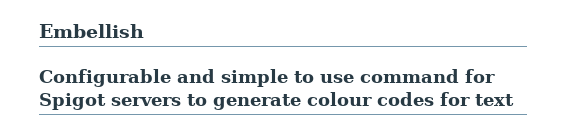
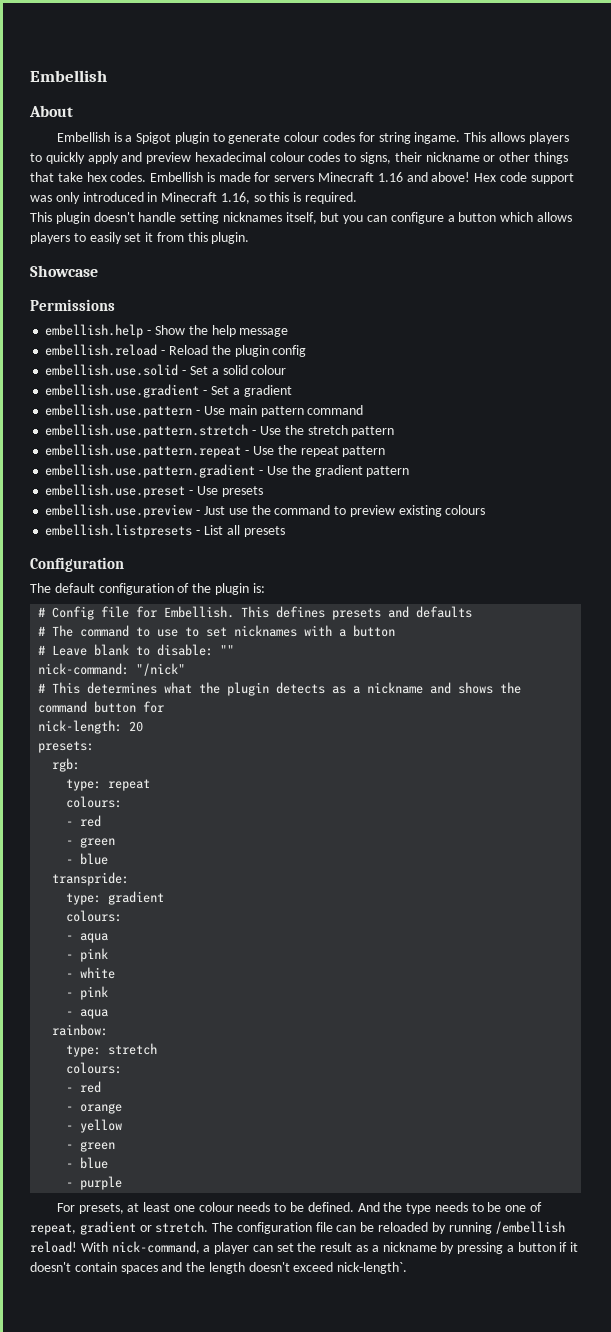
[39,69,495,87] [39,93,181,110] Configurable and simple to use command for Spigot servers -> [29,105,73,117] [56,132,209,144] About // Embellish is a Spigot plugin
[475,94,514,106] text -> [378,132,569,144] [30,152,568,164] [30,172,574,184] [30,192,358,204] [30,212,572,224] [30,232,250,244] [30,265,98,277] [30,299,115,311] [45,324,289,338] [45,344,307,357] [45,364,287,376] [45,384,292,398] [45,404,364,418] [45,424,395,438] [45,444,386,458] [45,464,410,478] [45,484,263,498] [45,504,486,518] [45,524,285,538] [30,557,124,572] [30,583,265,595] [38,606,473,620] [38,625,396,637] [38,644,235,656] [38,663,186,676] [38,682,522,696] [38,701,165,713] [38,720,144,734] [38,741,95,753] [52,758,81,772] [66,779,151,791] [66,796,123,808] [66,815,102,827] [66,837,116,848] [66,853,109,865] [52,872,130,886] [66,891,165,905] [66,910,123,922] [66,933,109,943] [66,948,109,962] [66,967,116,979] [66,986,109,1000] [66,1009,109,1019] [52,1024,109,1036] [66,1043,158,1057] [66,1062,123,1074] [66,1081,102,1093] [66,1103,123,1114] [66,1119,123,1133] [66,1141,116,1152] [66,1157,109,1169] [66,1176,123,1190] [56,1202,543,1214] [30,1221,566,1235] [30,1241,579,1254] [30,1262,408,1274] string ingame. This allows players to quickly apply and preview hexadecimal colour codes to signs, their nickname or other things that take hex codes. Embellish is made for servers Minecraft 1.16 and above! Hex code support was only introduced in Minecraft 1.16, so this is required. // This plugin doesn't handle setting nicknames itself, but you can configure a button which allows players to easily set it from this plugin. // Showcase // Permissions // embellish.help - Show the help message // embellish.reload - Reload the plugin config // embellish.use.solid - Set a solid colour // embellish.use.gradient - Set a gradient // embellish.use.pattern - Use main pattern command // embellish.use.pattern.stretch - Use the stretch pattern // embellish.use.pattern.repeat - Use the repeat pattern // embellish.use.pattern.gradient - Use the gradient pattern // embellish.use.preset - Use presets // embellish.use.preview - Just use the command to preview existing colours // embellish.listpresets - List all presets // Configuration // The default configuration of the plugin is: // # Config file for Embellish. This defines presets and defaults // # The command to use to set nicknames with a button // # Leave blank to disable: "" // nick-command: "/nick" // # This determines what the plugin detects as a nickname and shows the command button for // nick-length: 20 // presets: // rgb: // type: repeat // colours: // - red // - green // - blue // transpride: // type: gradient // colours: // - aqua // - pink // - white // - pink // - aqua // rainbow: // type: stretch // colours: // - red // - orange // - yellow // - green // - blue // - purple // For presets, at least one colour needs to be defined. And the type needs to be one of repeat, gradient or stretch. The configuration file can be reloaded by running /embellish reload! With nick-command, a player can set the result as a nickname by pressing a button if it doesn't contain spaces and the length doesn't exceed nick-length`.

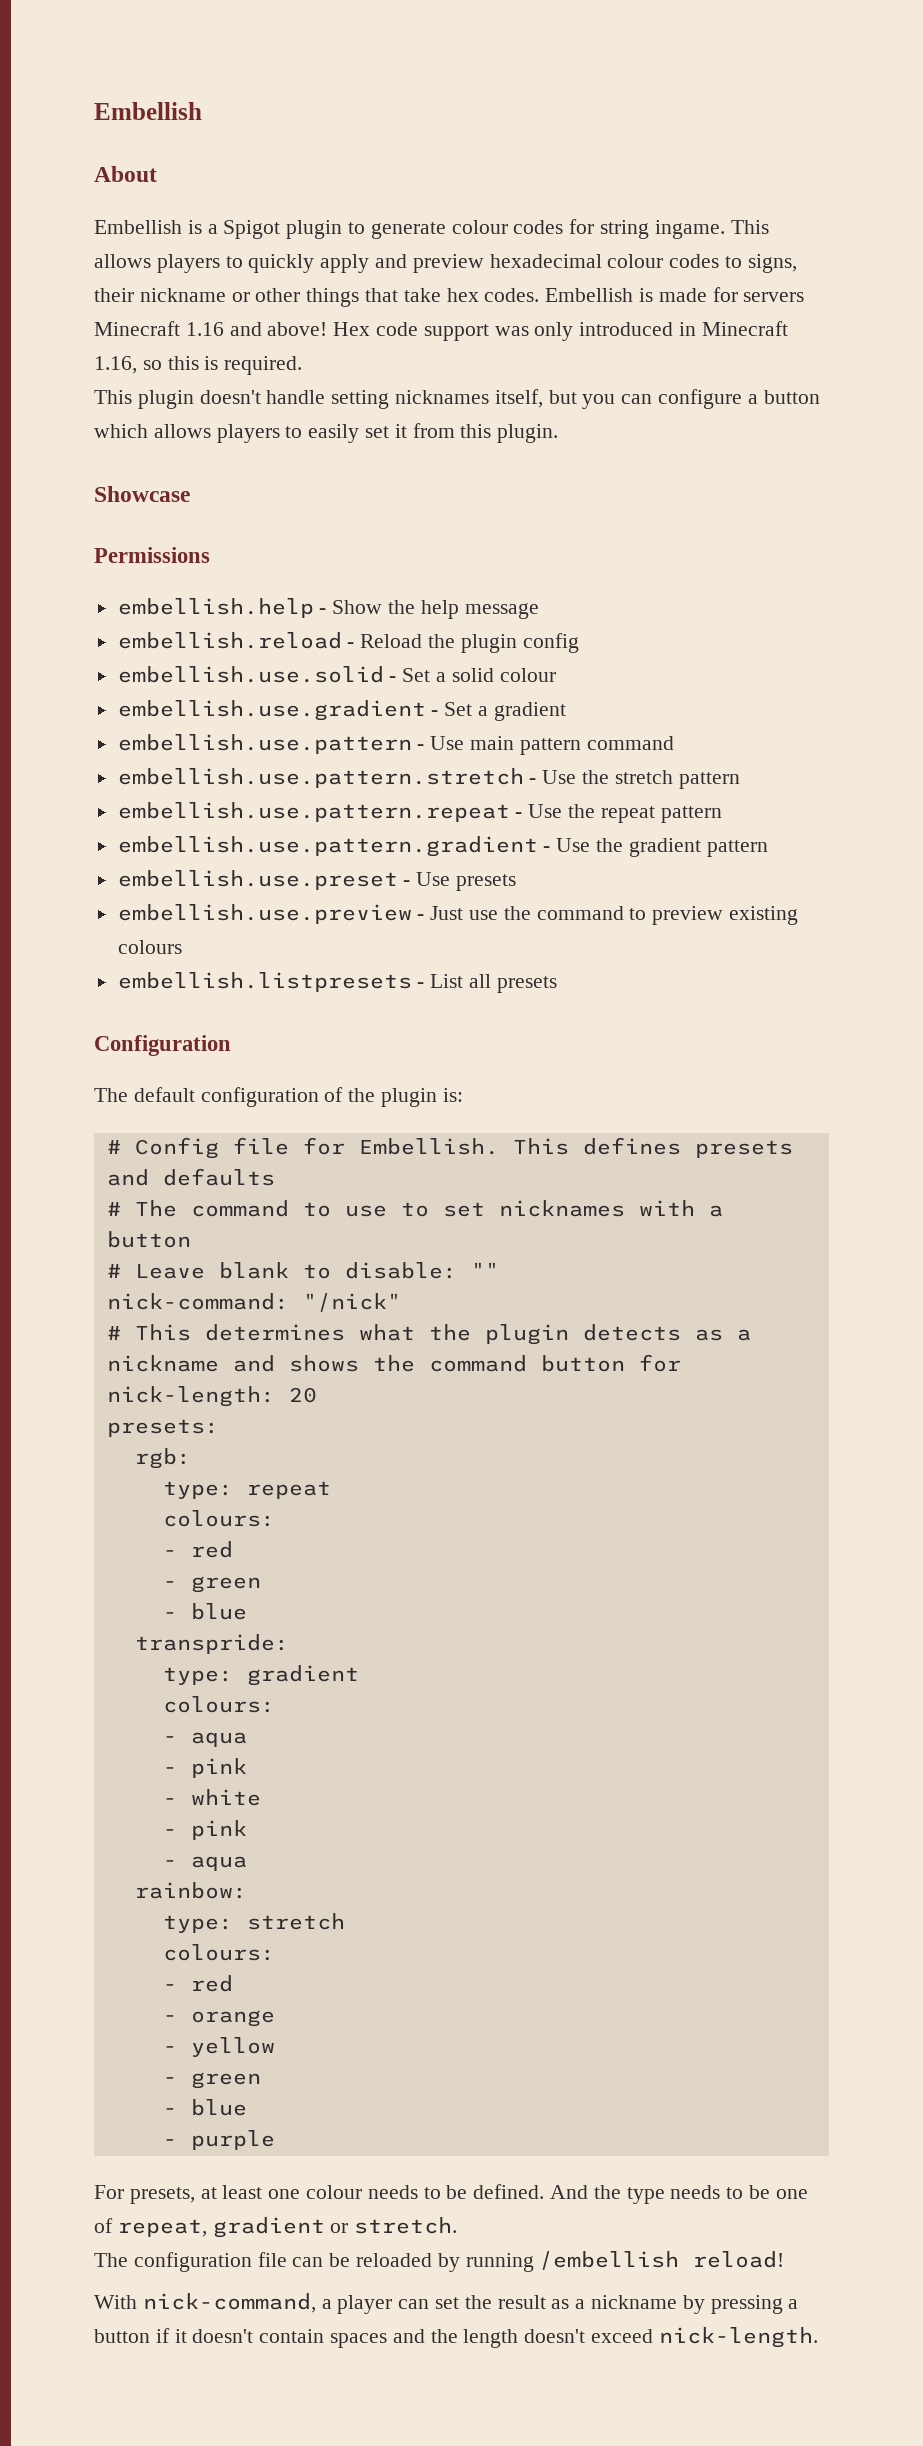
(209, 1227) none -> (458, 2225) //
(77, 1247) none -> (785, 2259) //
[337,1262,408,1274] nick-length`. -> [658,2327,818,2348] nick-length.

